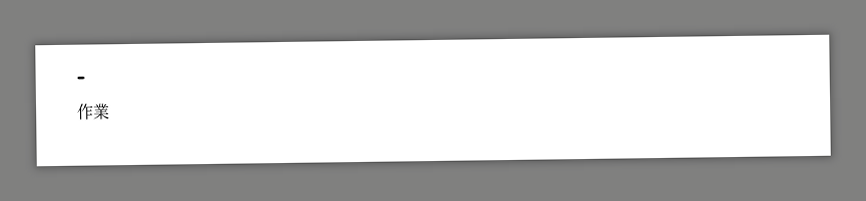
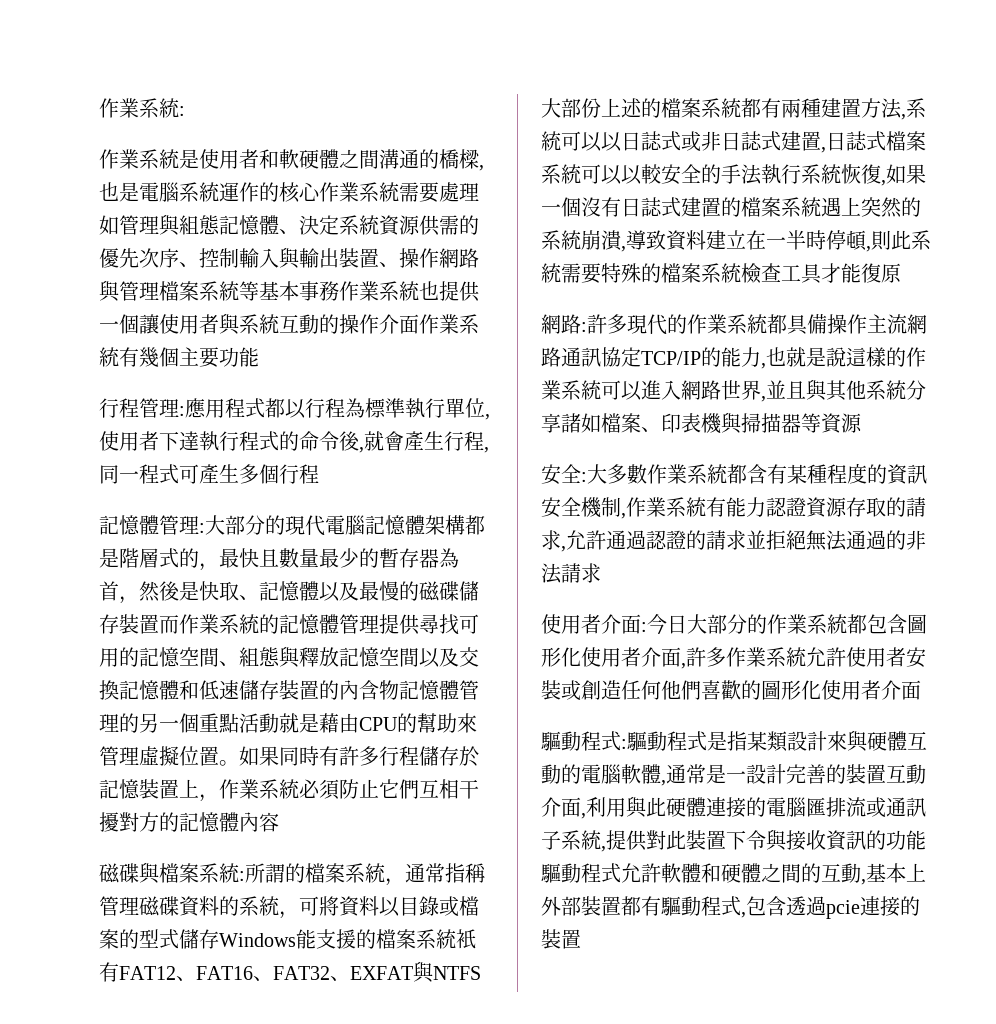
[76,76,86,85] [77,103,110,120] - // 作業 -> [99,98,185,118] [99,149,484,171] [99,182,479,203] [99,214,479,236] [99,247,479,269] [99,280,480,302] [99,313,479,335] [99,347,259,368] [99,398,490,420] [99,431,489,453] [99,464,319,484] [99,515,485,536] [99,548,459,571] [99,581,479,604] [99,614,479,635] [99,646,479,668] [99,680,479,700] [99,713,477,733] [99,746,479,767] [99,779,479,802] [99,812,279,832] [99,862,486,886] [99,896,479,919] [99,929,476,949] [99,961,481,983] [541,98,926,120] [541,131,926,153] [541,164,926,186] [541,197,921,218] [541,230,931,252] [541,263,901,284] [541,314,927,335] [541,347,926,369] [541,379,926,402] [541,412,862,434] [541,463,927,485] [541,497,926,519] [541,530,926,552] [541,563,601,584] [541,614,927,635] [541,647,926,669] [541,680,921,701] [540,730,927,752] [541,764,926,786] [541,796,926,819] [541,829,926,852] [540,863,926,885] [541,896,920,919] [541,929,581,949] 作業系統: // 作業系統是使用者和軟硬體之間溝通的橋樑,也是電腦系統運作的核心作業系統需要處理如管理與組態記憶體、決定系統資源供需的優先次序、控制輸入與輸出裝置、操作網路與管理檔案系統等基本事務作業系統也提供一個讓使用者與系統互動的操作介面作業系統有幾個主要功能 // 行程管理:應用程式都以行程為標準執行單位,使用者下達執行程式的命令後,就會產生行程,同一程式可產生多個行程 // 記憶體管理:大部分的現代電腦記憶體架構都是階層式的，最快且數量最少的暫存器為首，然後是快取、記憶體以及最慢的磁碟儲存裝置而作業系統的記憶體管理提供尋找可用的記憶空間、組態與釋放記憶空間以及交換記憶體和低速儲存裝置的內含物記憶體管理的另一個重點活動就是藉由CPU的幫助來管理虛擬位置。如果同時有許多行程儲存於記憶裝置上，作業系統必須防止它們互相干擾對方的記憶體內容 // 磁碟與檔案系統:所謂的檔案系統，通常指稱管理磁碟資料的系統，可將資料以目錄或檔案的型式儲存Windows能支援的檔案系統衹有FAT12、FAT16、FAT32、EXFAT與NTFS大部份上述的檔案系統都有兩種建置方法,系統可以以日誌式或非日誌式建置,日誌式檔案系統可以以較安全的手法執行系統恢復,如果一個沒有日誌式建置的檔案系統遇上突然的系統崩潰,導致資料建立在一半時停頓,則此系統需要特殊的檔案系統檢查工具才能復原 // 網路:許多現代的作業系統都具備操作主流網路通訊協定TCP/IP的能力,也就是說這樣的作業系統可以進入網路世界,並且與其他系統分享諸如檔案、印表機與掃描器等資源 // 安全:大多數作業系統都含有某種程度的資訊安全機制,作業系統有能力認證資源存取的請求,允許通過認證的請求並拒絕無法通過的非法請求 // 使用者介面:今日大部分的作業系統都包含圖形化使用者介面,許多作業系統允許使用者安裝或創造任何他們喜歡的圖形化使用者介面 // 驅動程式:驅動程式是指某類設計來與硬體互動的電腦軟體,通常是一設計完善的裝置互動介面,利用與此硬體連接的電腦匯排流或通訊子系統,提供對此裝置下令與接收資訊的功能驅動程式允許軟體和硬體之間的互動,基本上外部裝置都有驅動程式,包含透過pcie連接的裝置

